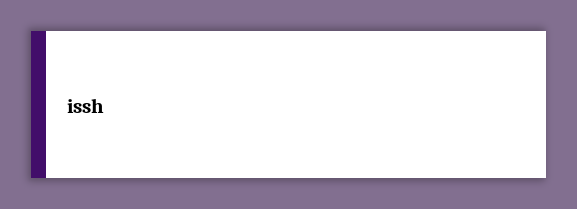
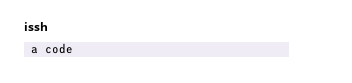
(104, 105) none -> [30,43,73,54] // a code

